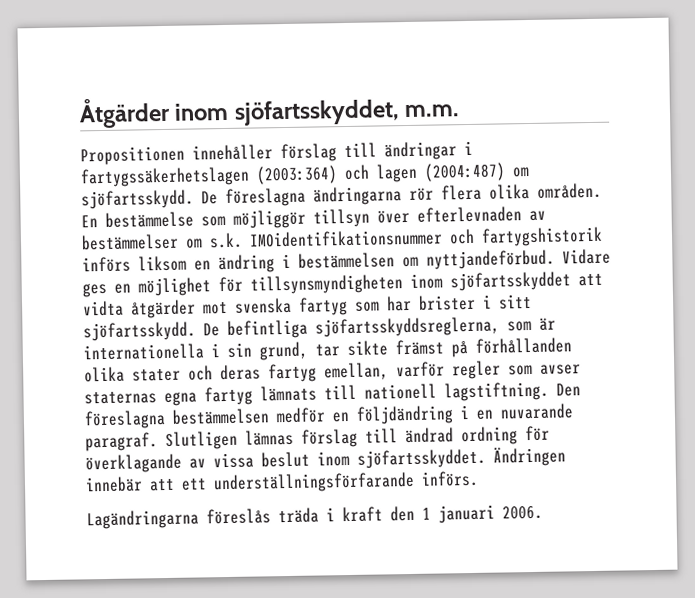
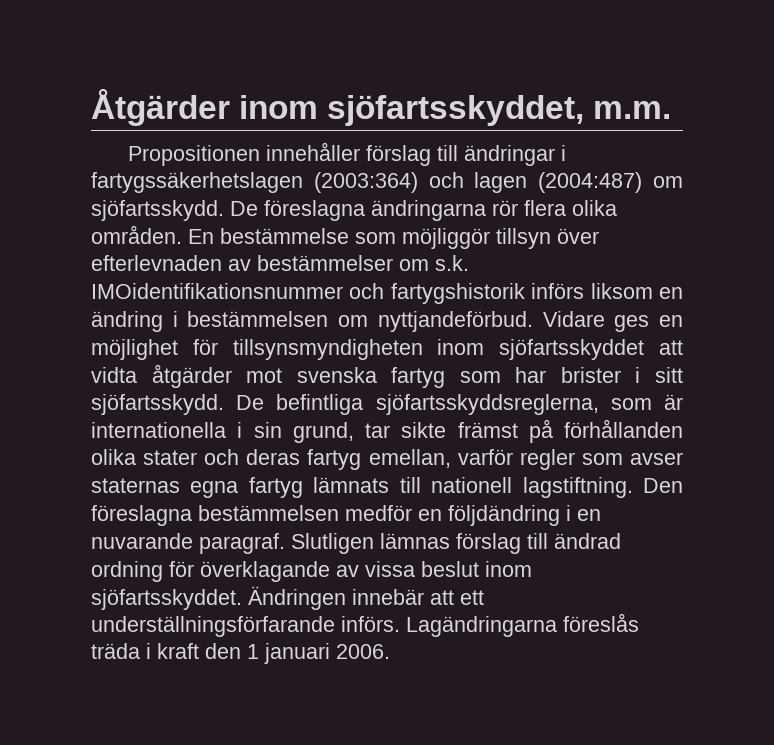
(479, 478) // -> (400, 624) none

